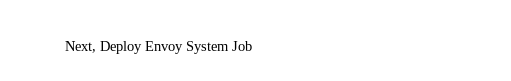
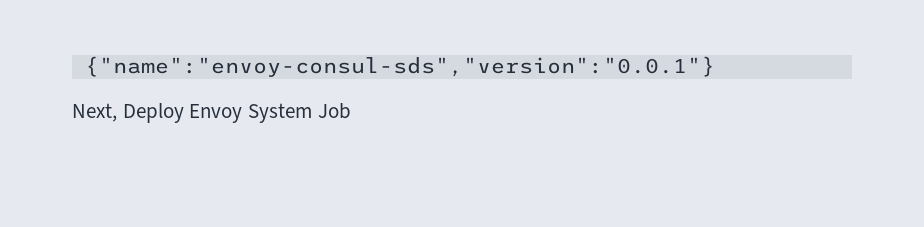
(65, 47) none -> [84,56,715,77] {"name":"envoy-consul-sds","version":"0.0.1"} //

